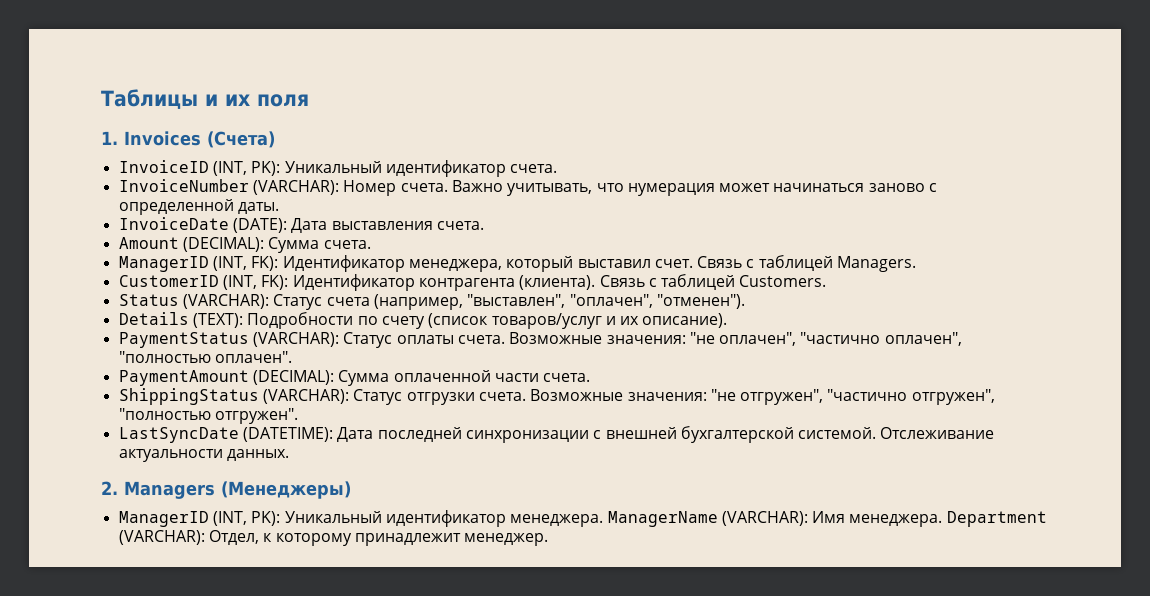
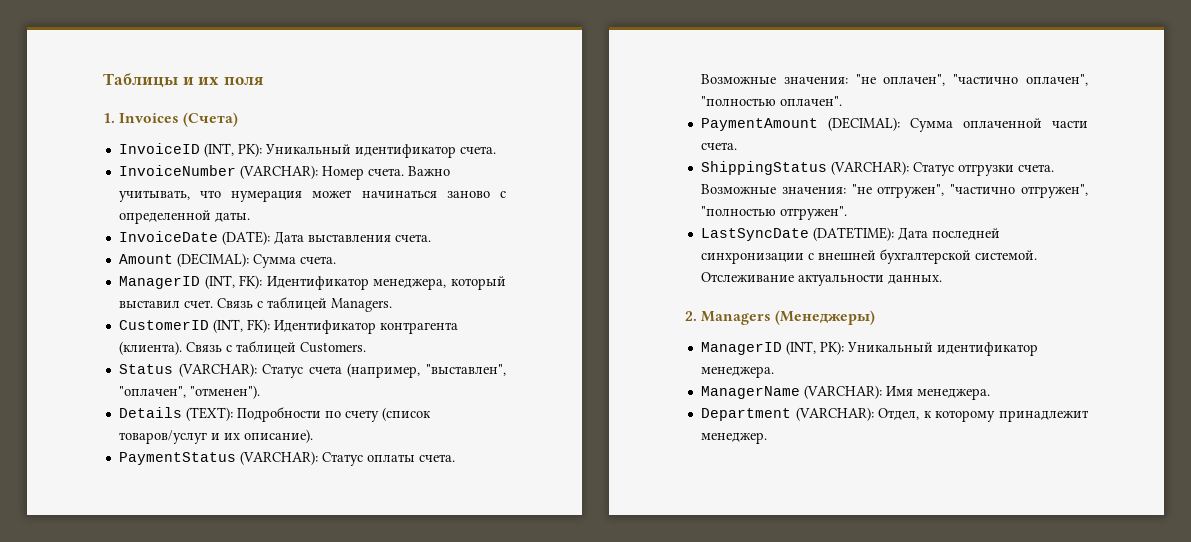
(604, 520) none -> (774, 372) //
(943, 520) none -> (990, 394) //

